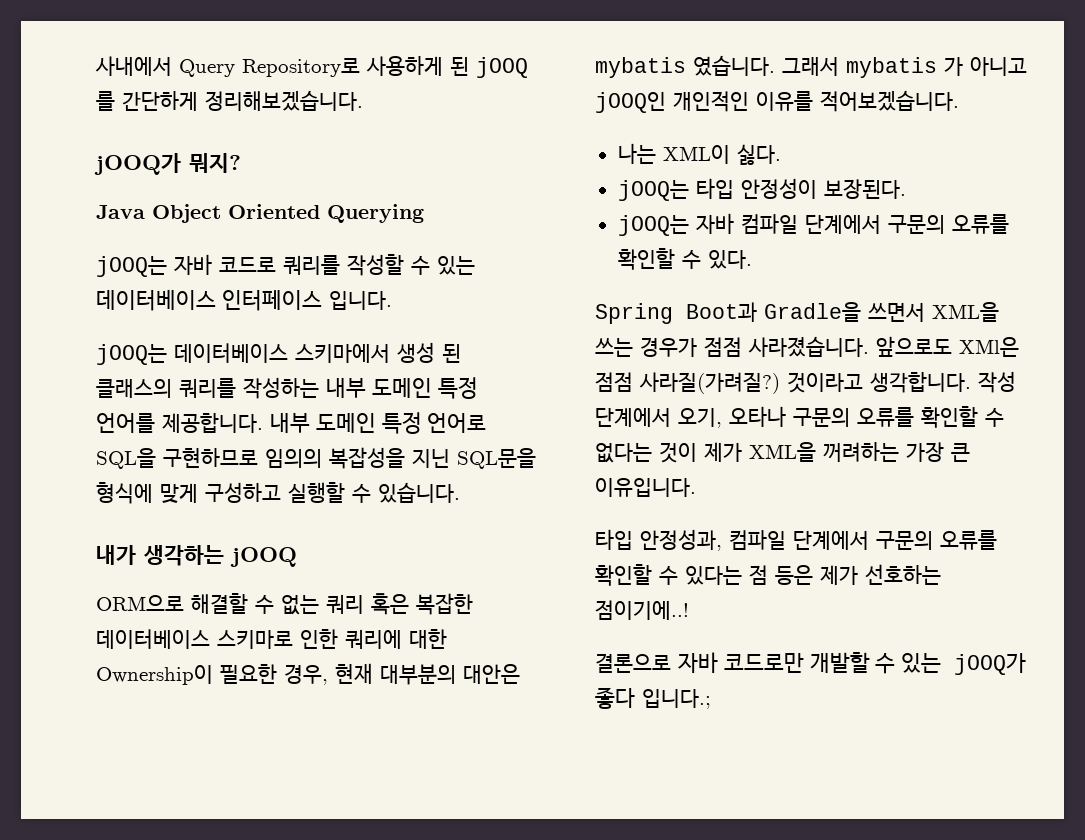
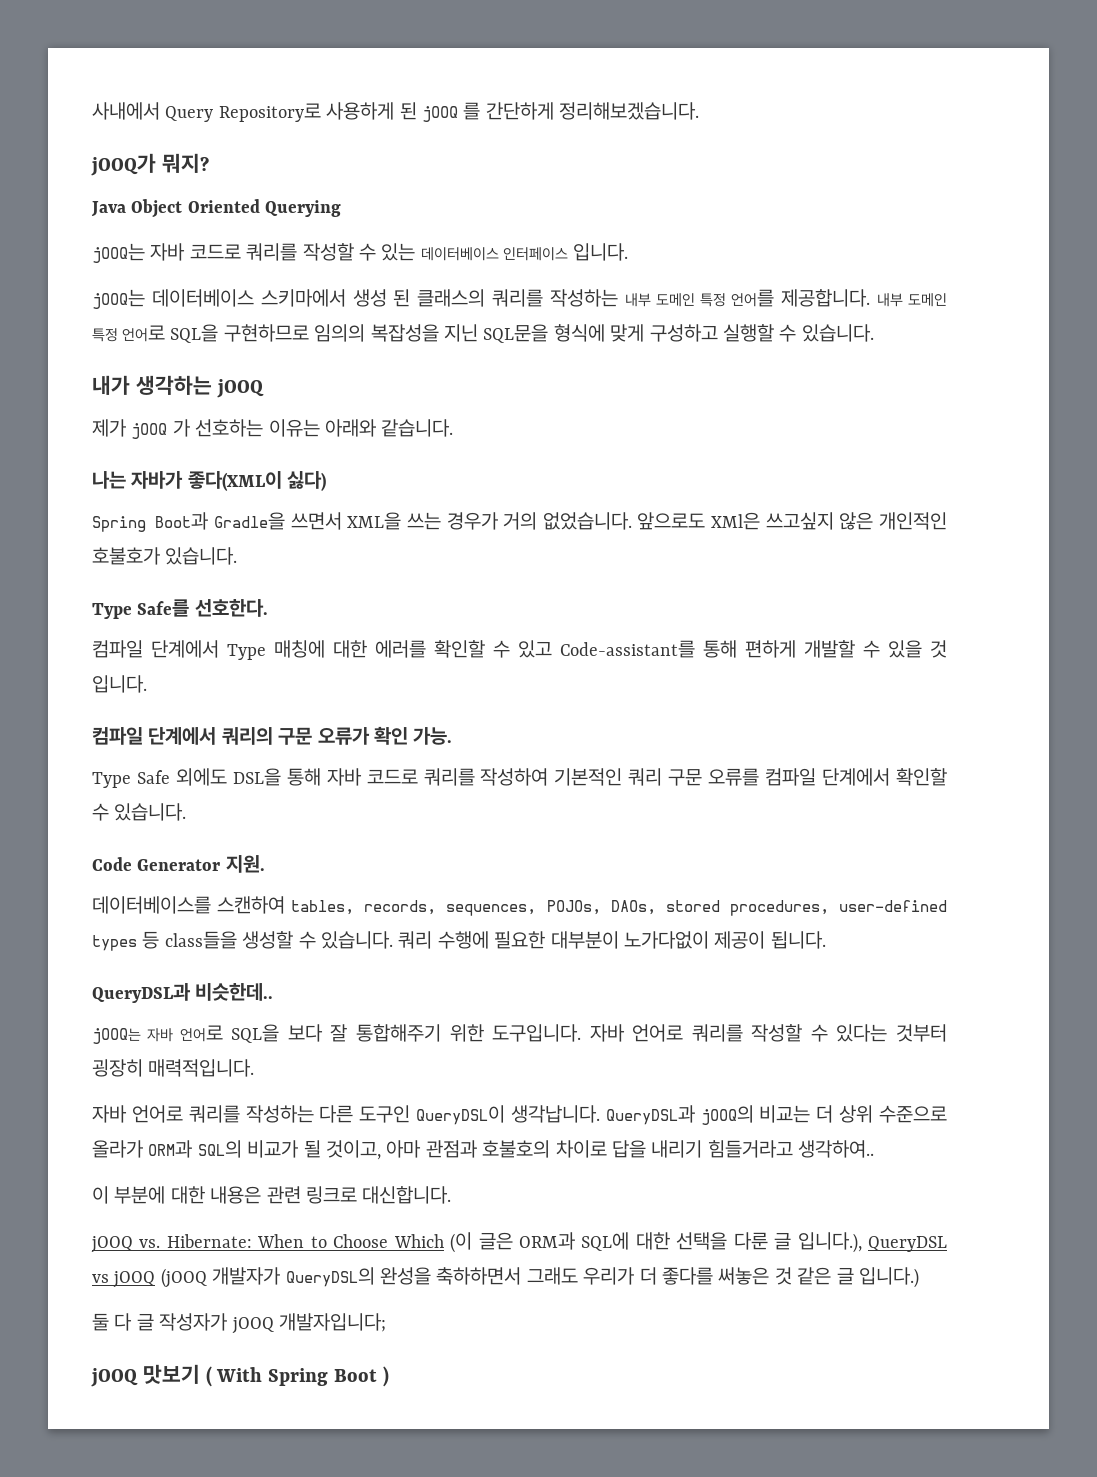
[96,593,473,615] [96,629,447,649] [96,663,520,685] [595,55,1027,78] [595,90,959,113] [617,143,781,165] [617,178,906,201] [617,213,1009,236] [617,248,752,270] ORM으로 해결할 수 없는 쿼리 혹은 복잡한 데이터베이스 스키마로 인한 쿼리에 대한 Ownership이 필요한 경우, 현재 대부분의 대안은 mybatis 였습니다. 그래서 mybatis 가 아니고 jOOQ인 개인적인 이유를 적어보겠습니다. // 나는 XML이 싫다. // jOOQ는 타입 안정성이 보장된다. // jOOQ는 자바 컴파일 단계에서 구문의 오류를 확인할 수 있다. -> [92,419,454,439] [92,471,327,491] 제가 jOOQ 가 선호하는 이유는 아래와 같습니다. // 나는 자바가 좋다(XML이 싫다)
[704,336,1019,357] [595,371,1016,394] [595,406,1004,428] [595,442,970,463] [595,478,696,497] [595,529,997,551] [595,564,941,586] [595,600,689,620] [595,652,1027,675] [595,687,711,709] 점점 사라졌습니다. 앞으로도 XMl은 점점 사라질(가려질?) 것이라고 생각합니다. 작성 단계에서 오기, 오타나 구문의 오류를 확인할 수 없다는 것이 제가 XML을 꺼려하는 가장 큰 이유입니다. // 타입 안정성과, 컴파일 단계에서 구문의 오류를 확인할 수 있다는 점 등은 제가 선호하는 점이기에..! // 결론으로 자바 코드로만 개발할 수 있는 jOOQ가 좋다 입니다.; -> [503,512,947,530] [92,547,238,565] [92,599,268,619] [92,640,947,660] [92,675,147,693] [92,726,453,745] [92,768,947,788] [92,803,187,821] [92,855,265,873] [92,896,947,916] [92,931,826,951] [92,983,274,1003] [92,1024,948,1044] [92,1059,255,1077] [92,1105,947,1125] [92,1140,875,1160] [92,1186,452,1204] [91,1232,947,1253] [92,1267,919,1288] [92,1313,386,1334] [91,1364,389,1387] 거의 없었습니다. 앞으로도 XMl은 쓰고싶지 않은 개인적인 호불호가 있습니다. // Type Safe를 선호한다. // 컴파일 단계에서 Type 매칭에 대한 에러를 확인할 수 있고 Code-assistant를 통해 편하게 개발할 수 있을 것 입니다. // 컴파일 단계에서 쿼리의 구문 오류가 확인 가능. // Type Safe 외에도 DSL을 통해 자바 코드로 쿼리를 작성하여 기본적인 쿼리 구문 오류를 컴파일 단계에서 확인할 수 있습니다. // Code Generator 지원. // 데이터베이스를 스캔하여 tables, records, sequences, POJOs, DAOs, stored procedures, user-defined types 등 class들을 생성할 수 있습니다. 쿼리 수행에 필요한 대부분이 노가다없이 제공이 됩니다. // QueryDSL과 비슷한데.. // jOOQ는 자바 언어로 SQL을 보다 잘 통합해주기 위한 도구입니다. 자바 언어로 쿼리를 작성할 수 있다는 것부터 굉장히 매력적입니다. // 자바 언어로 쿼리를 작성하는 다른 도구인 QueryDSL이 생각납니다. QueryDSL과 jOOQ의 비교는 더 상위 수준으로 올라가 ORM과 SQL의 비교가 될 것이고, 아마 관점과 호불호의 차이로 답을 내리기 힘들거라고 생각하여.. // 이 부분에 대한 내용은 관련 링크로 대신합니다. // jOOQ vs. Hibernate: When to Choose Which (이 글은 ORM과 SQL에 대한 선택을 다룬 글 입니다.), QueryDSL vs jOOQ (jOOQ 개발자가 QueryDSL의 완성을 축하하면서 그래도 우리가 더 좋다를 써놓은 것 같은 글 입니다.) // 둘 다 글 작성자가 jOOQ 개발자입니다; // jOOQ 맛보기 ( With Spring Boot )

